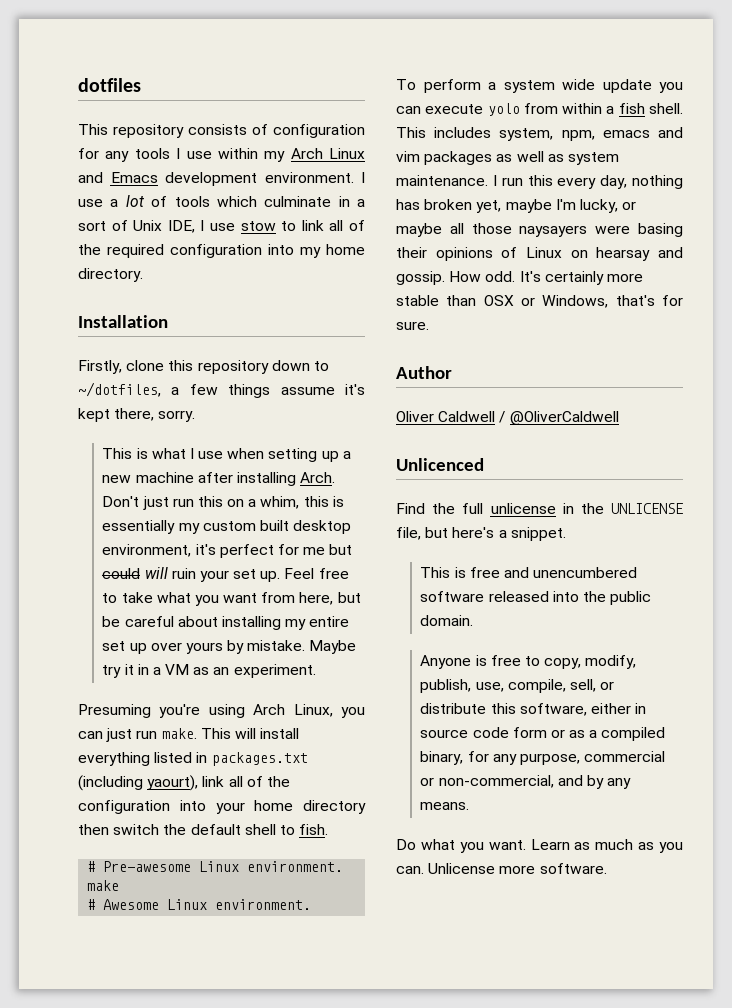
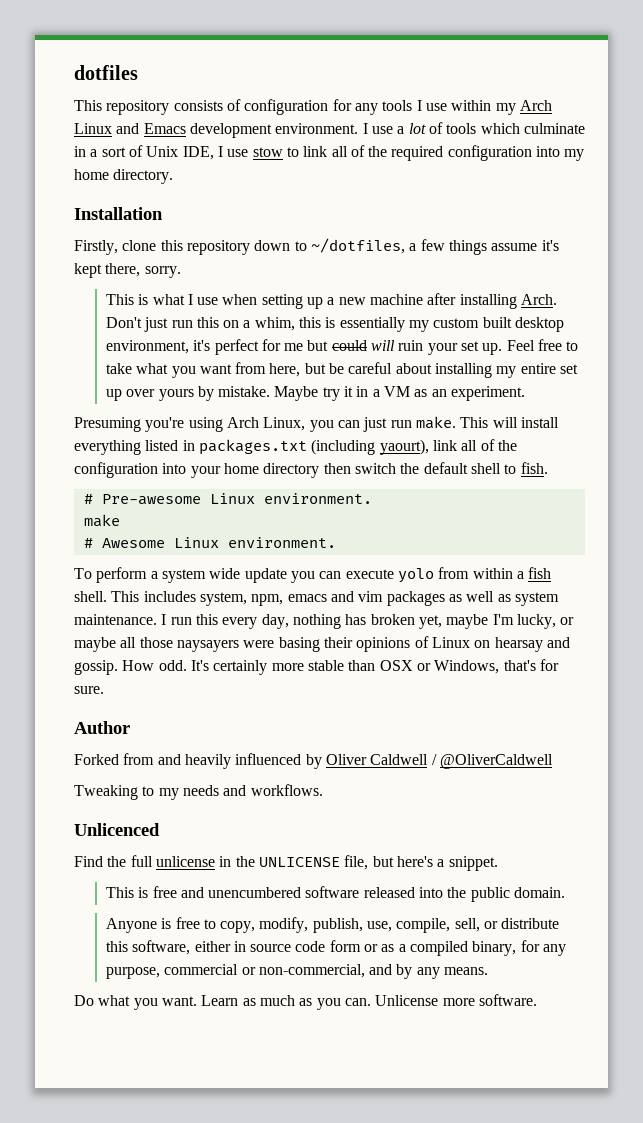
[396,411,619,425] Oliver Caldwell / @OliverCaldwell -> [74,753,553,769] [74,784,323,800] Forked from and heavily influenced by Oliver Caldwell / @OliverCaldwell // Tweaking to my needs and workflows.

